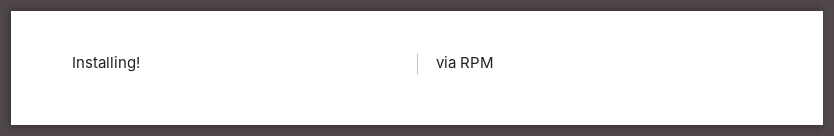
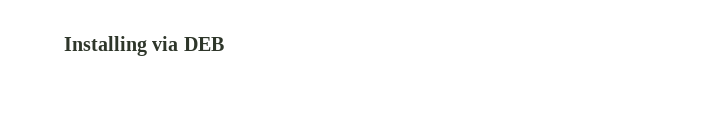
[72,55,140,72] [436,55,495,69] Installing! // via RPM -> [64,36,224,56] Installing via DEB

